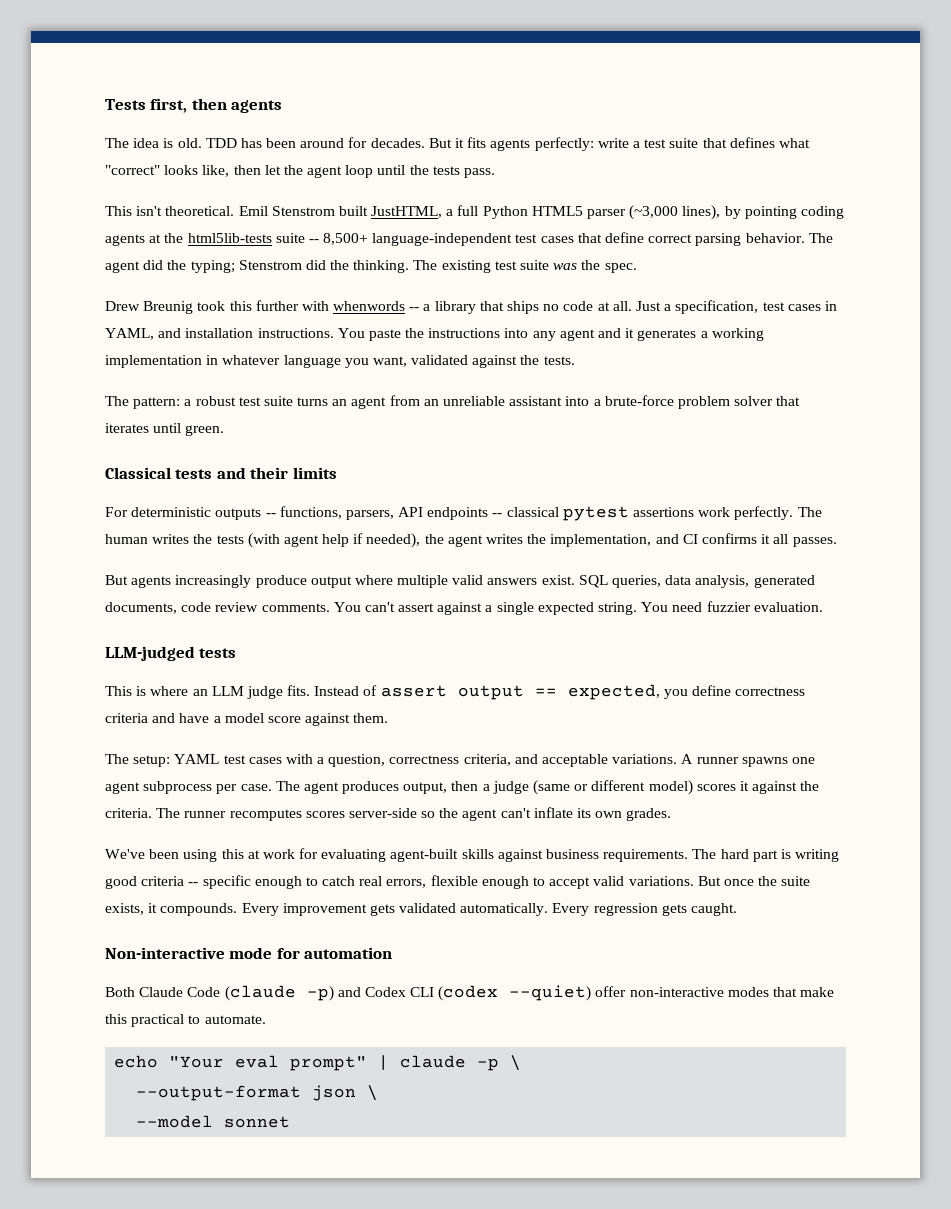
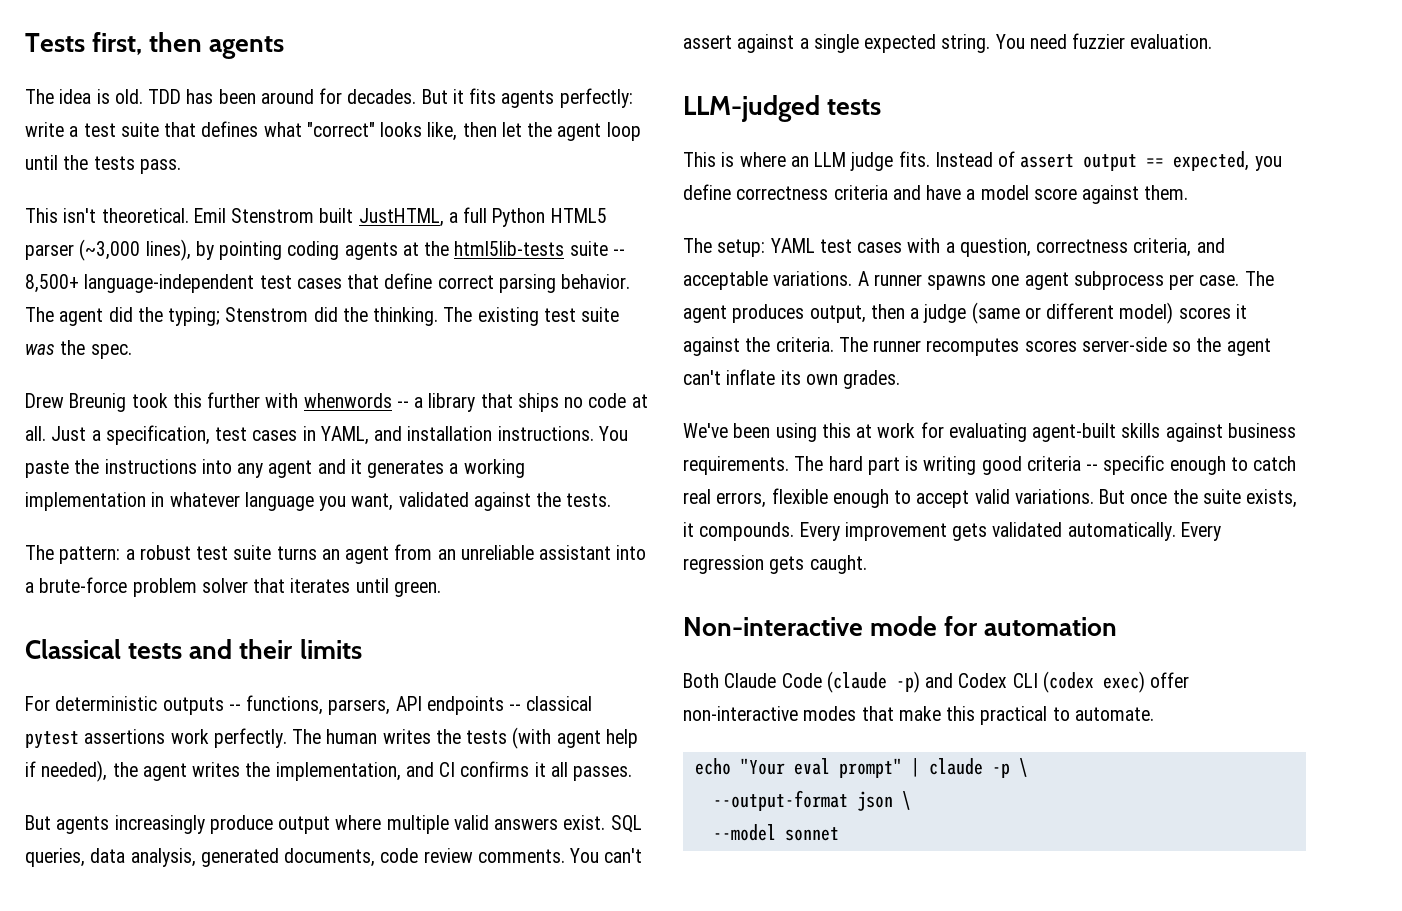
[509,985,592,1001] --quiet) -> [1102,671,1145,693] exec)

